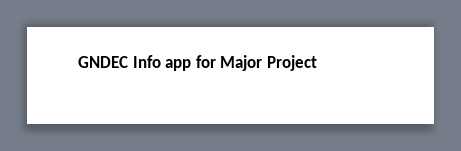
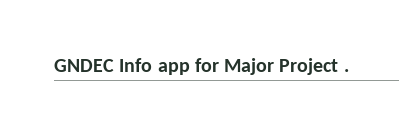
(317, 63) none -> [343,69,349,72] .

